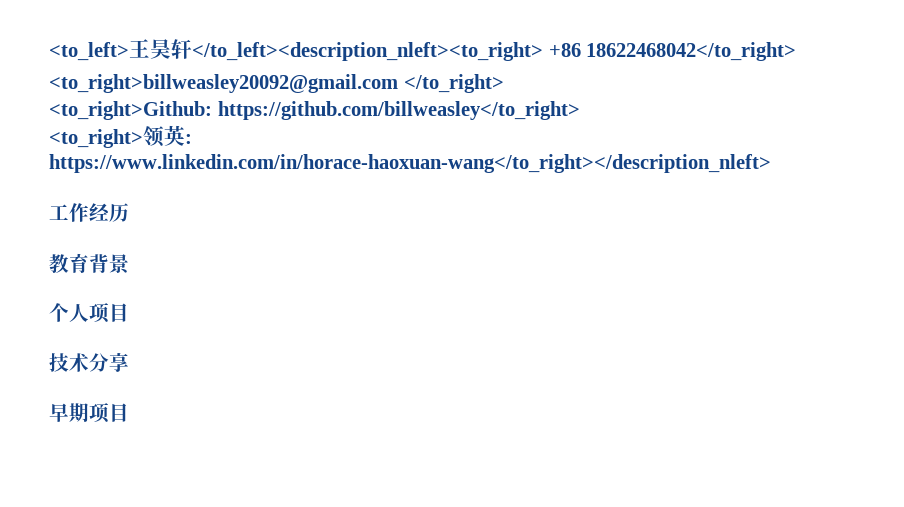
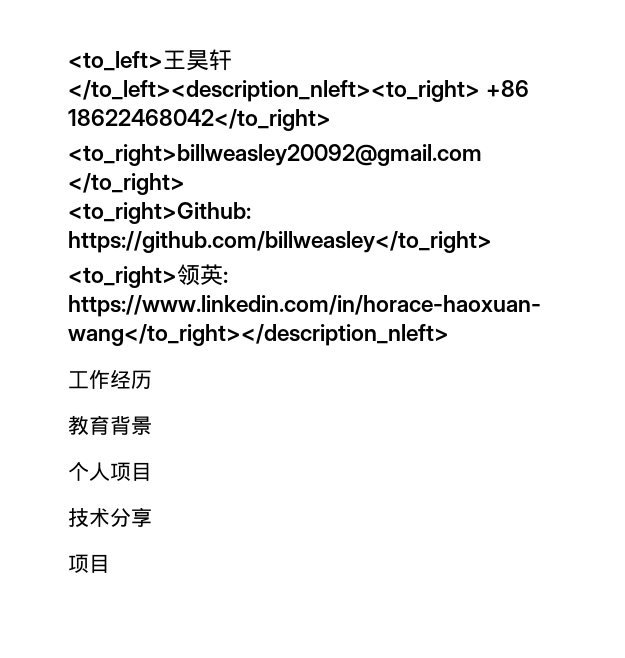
[49,403,89,422] 早期 -> (152, 517) none

